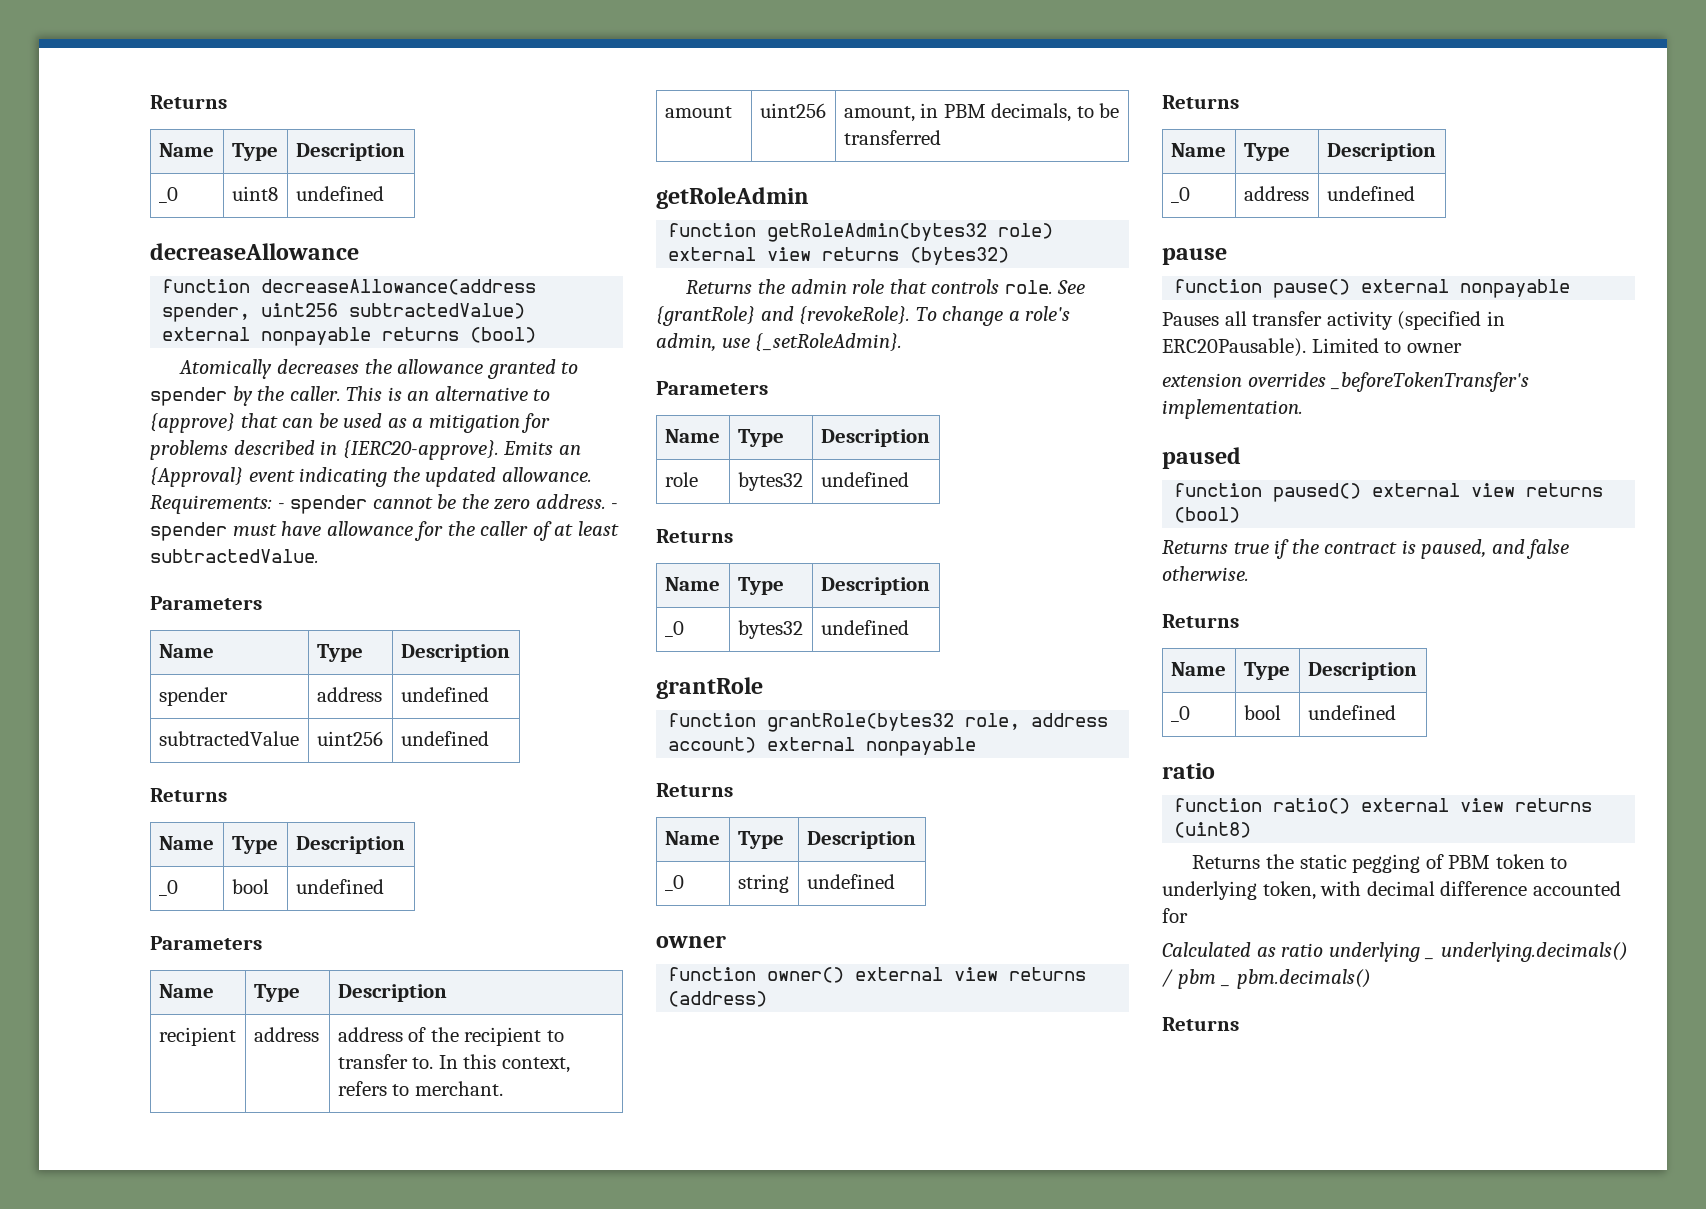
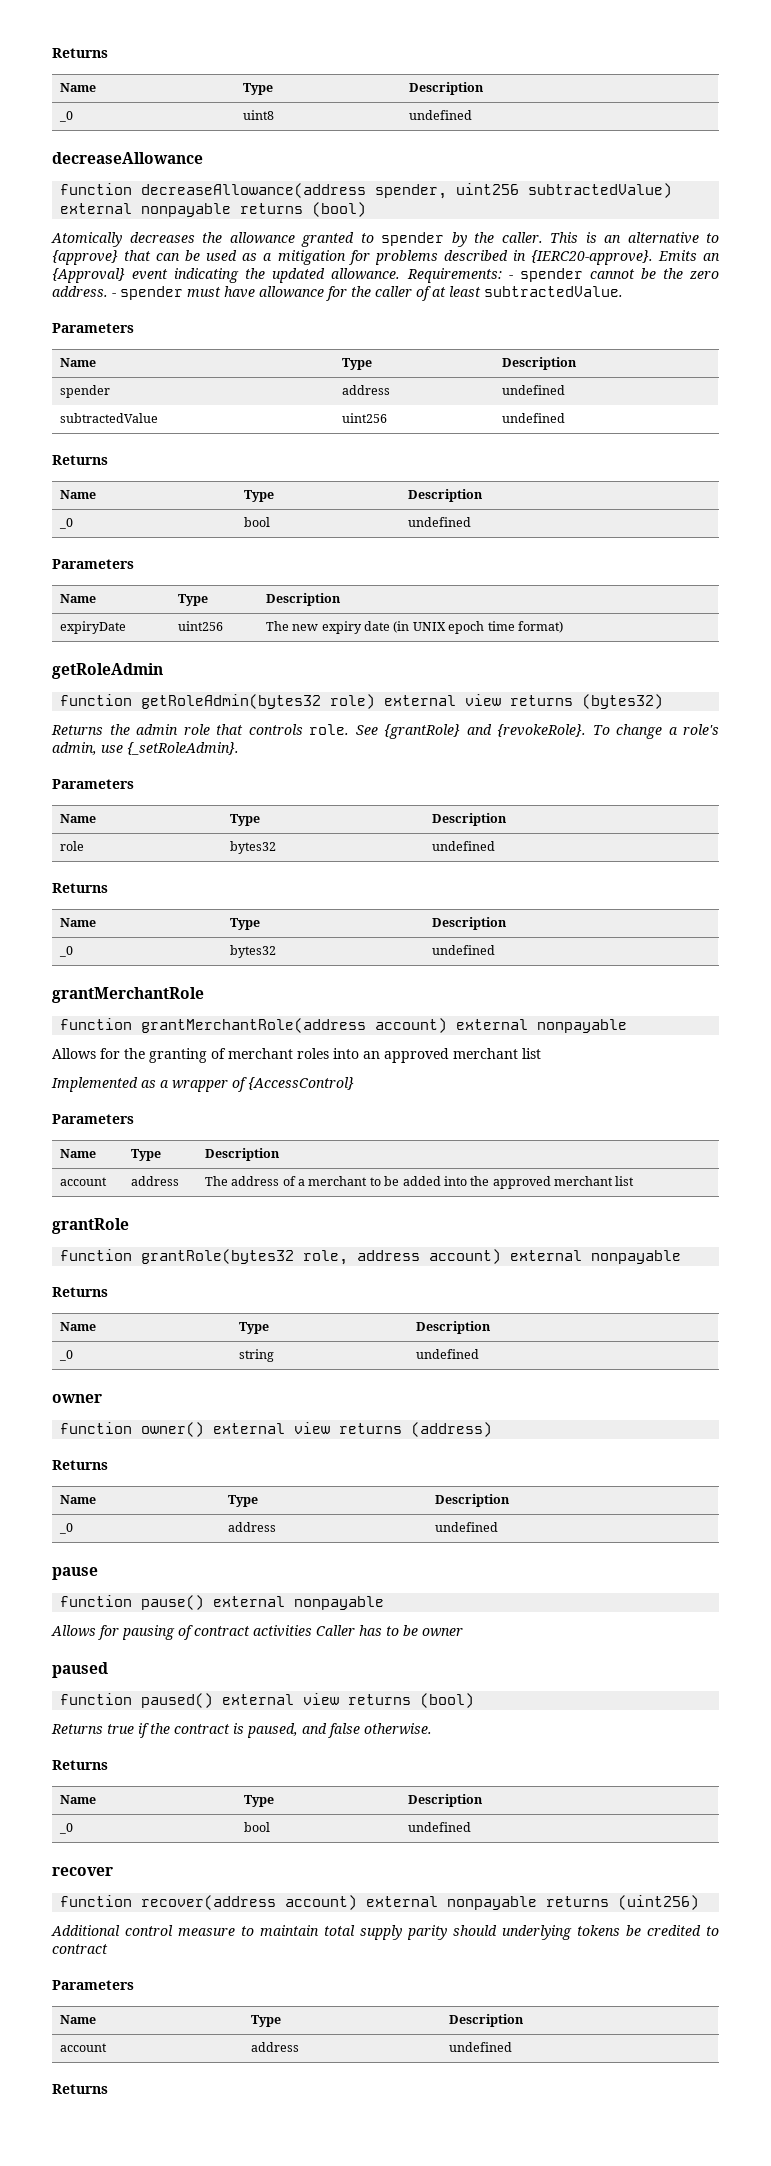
[158,1027,236,1046] [253,1027,319,1042] [337,1027,564,1046] [337,1054,570,1073] [337,1081,503,1096] [664,106,732,118] [759,103,826,118] [843,103,1120,122] [843,130,941,145] recipient | address | address of the recipient to transfer to. In this context, refers to merchant. // amount | uint256 | amount, in PBM decimals, to be transferred -> [59,621,126,634] [177,621,223,631] [265,621,563,634] expiryDate | uint256 | The new expiry date (in UNIX epoch time format)
(909, 627) none -> [52,987,204,1003] [60,1018,628,1033] [52,1048,541,1063] [51,1077,354,1092] [52,1114,134,1124] [59,1149,96,1158] [130,1149,161,1161] [204,1148,280,1161] [59,1177,107,1186] [130,1176,179,1186] [204,1176,635,1189] // grantMerchantRole // function grantMerchantRole(address account) external nonpayable // Allows for the granting of merchant roles into an approved merchant list // Implemented as a wrapper of {AccessControl} // Parameters // Name | Type | Description // account | address | The address of a merchant to be added into the approved merchant list
[1162,311,1505,330] [1162,338,1462,357] [1162,372,1530,392] [1162,399,1303,419] Pauses all transfer activity (specified in ERC20Pausable). Limited to owner // extension overrides _beforeTokenTransfer's implementation. -> [51,1625,463,1640] Allows for pausing of contract activities Caller has to be owner
[1162,763,1215,779] [1174,798,1593,814] [1174,822,1252,838] [1192,854,1568,873] [1162,881,1621,900] [1162,908,1188,923] [1162,942,1628,962] [1162,969,1371,989] ratio // function ratio() external view returns (uint8) // Returns the static pegging of PBM token to underlying token, with decimal difference accounted for // Calculated as ratio underlying _ underlying.decimals() / pbm _ pbm.decimals() -> [52,1867,113,1876] [60,1895,700,1910] [51,1925,719,1940] [52,1944,108,1954] [52,1980,134,1990] [59,2015,96,2024] [250,2015,281,2027] [448,2014,524,2027] [59,2043,107,2052] [250,2042,299,2052] [448,2042,512,2052] recover // function recover(address account) external nonpayable returns (uint256) // Additional control measure to maintain total supply parity should underlying tokens be credited to contract // Parameters // Name | Type | Description // account | address | undefined

